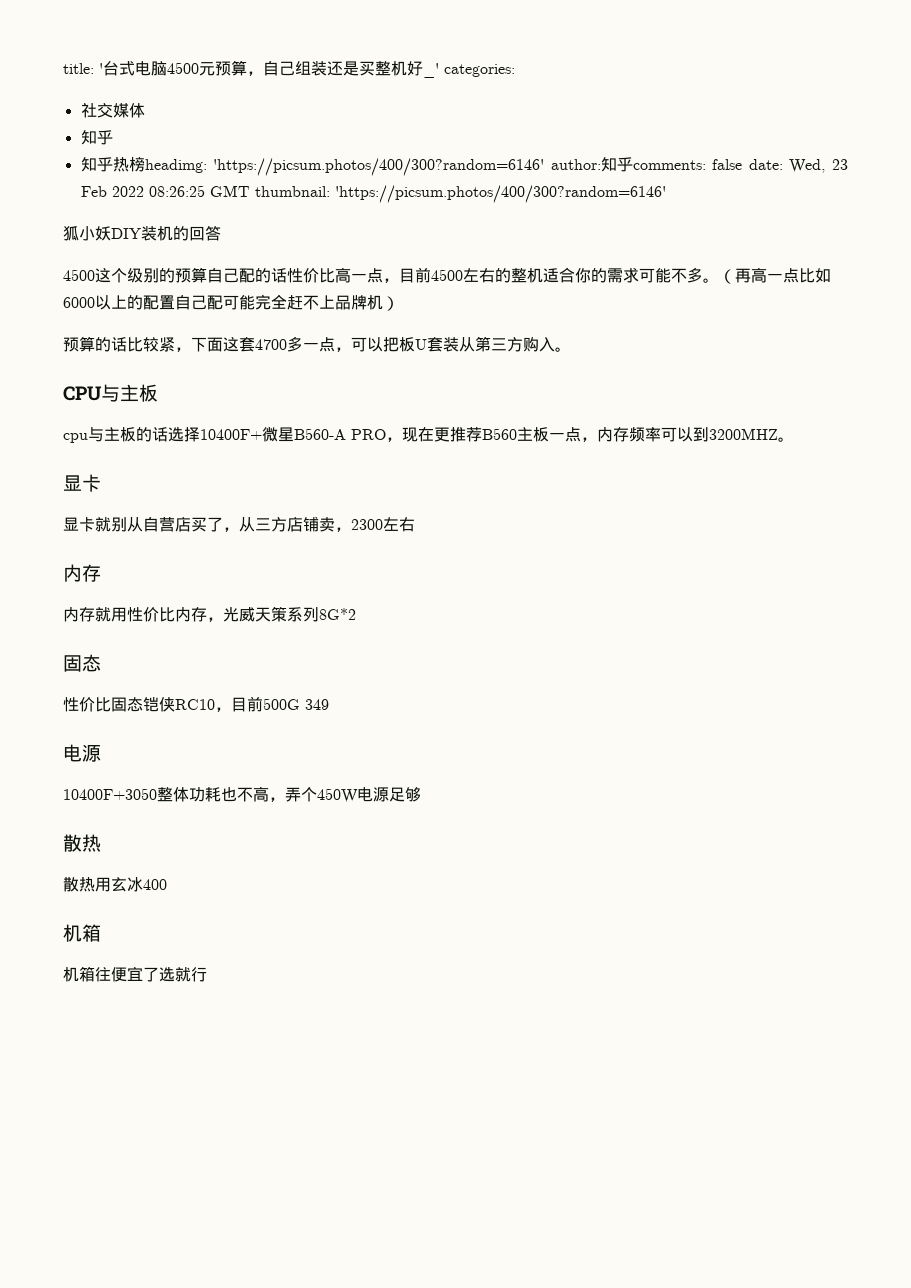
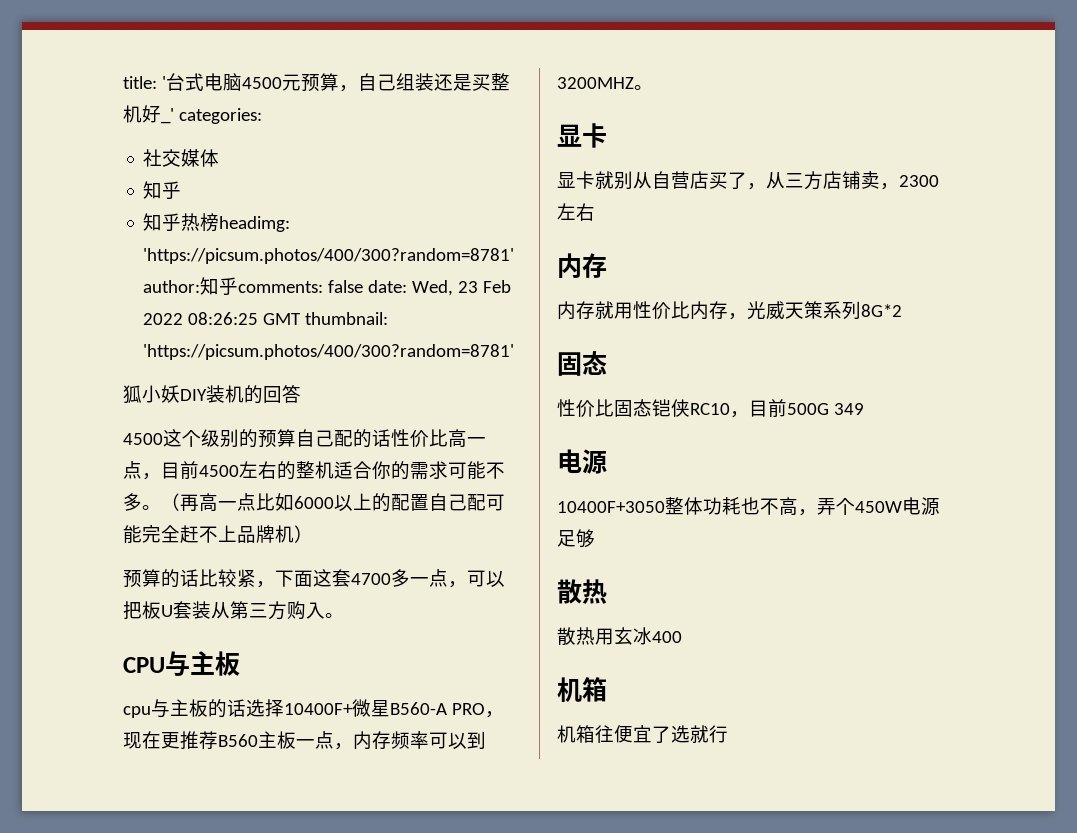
[213,158,545,176] 'https://picsum.photos/400/300?random=6146' -> [143,248,515,264] 'https://picsum.photos/400/300?random=8781'
[334,185,666,203] 'https://picsum.photos/400/300?random=6146' -> [143,344,515,360] 'https://picsum.photos/400/300?random=8781'

